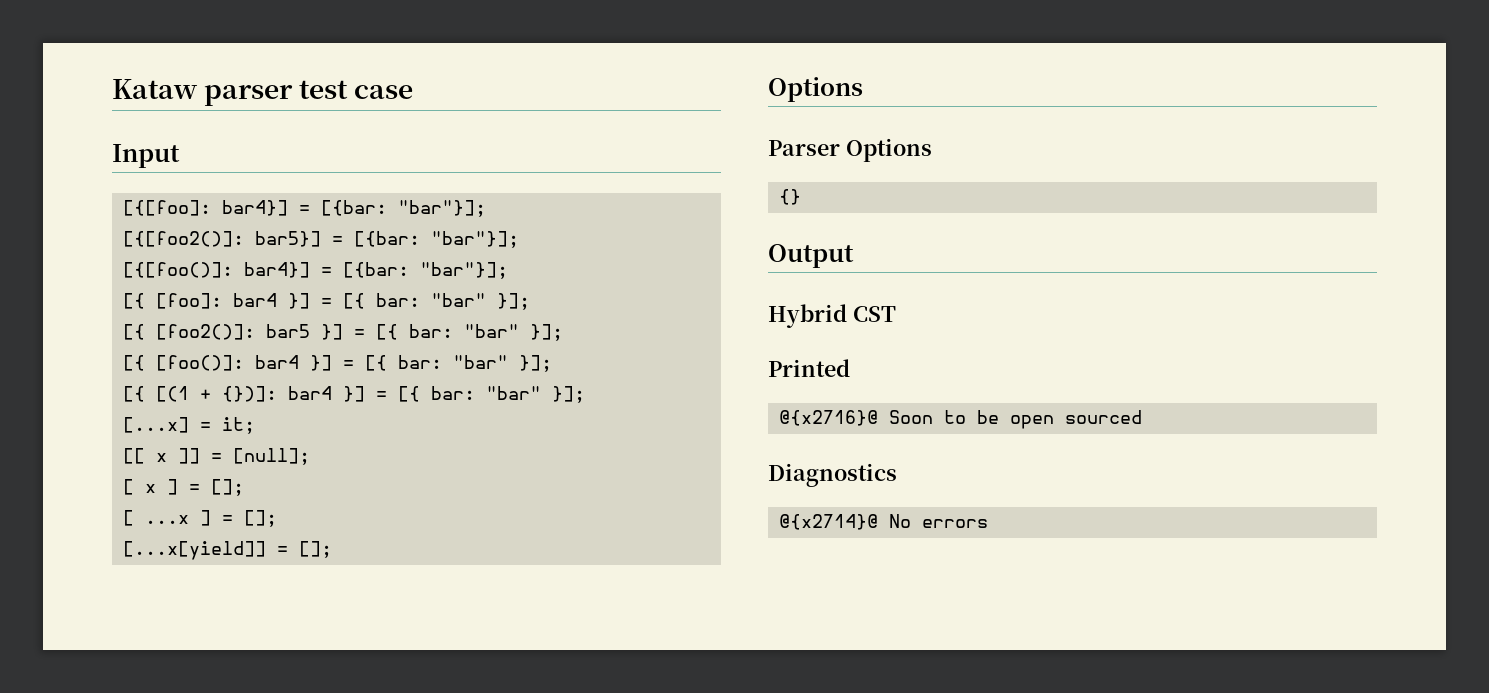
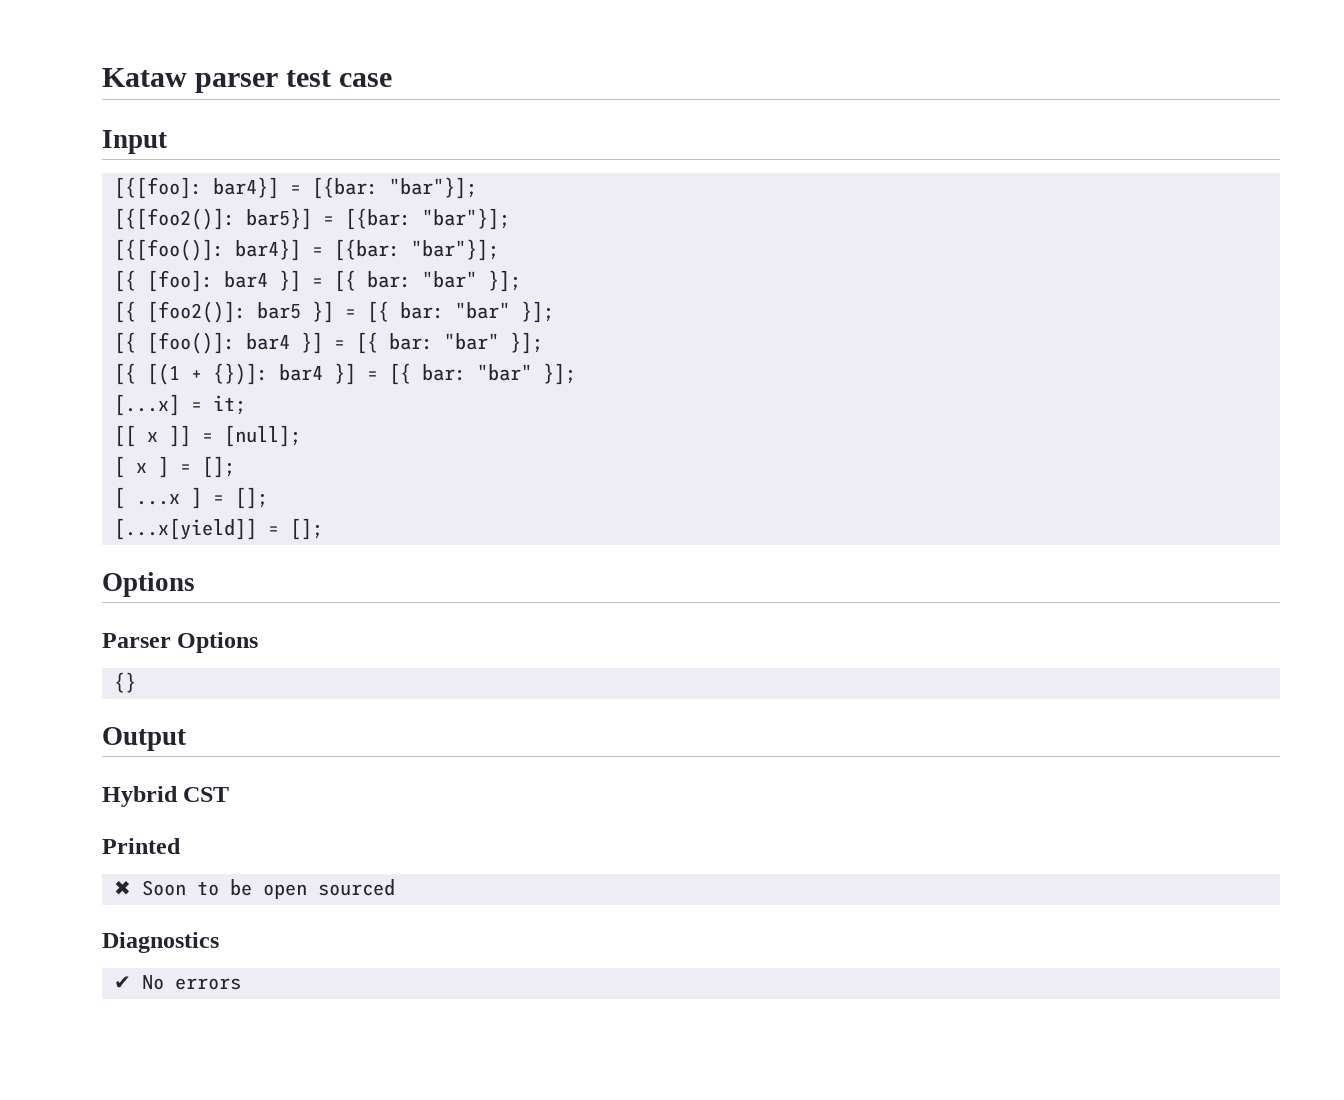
[779,410,879,426] @{x2716}@ -> [114,881,132,895] ✖
[779,514,879,530] @{x2714}@ -> [114,976,132,989] ✔

